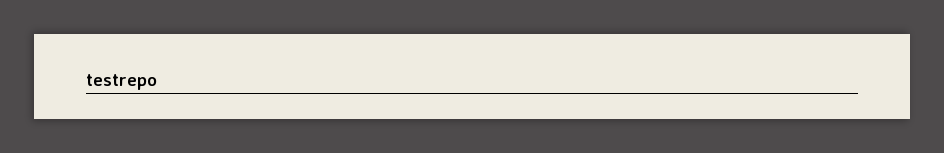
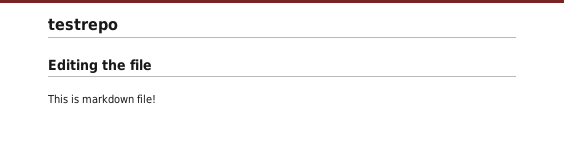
(157, 82) none -> [48,59,152,74] [47,94,156,104] // Editing the file // This is markdown file!

